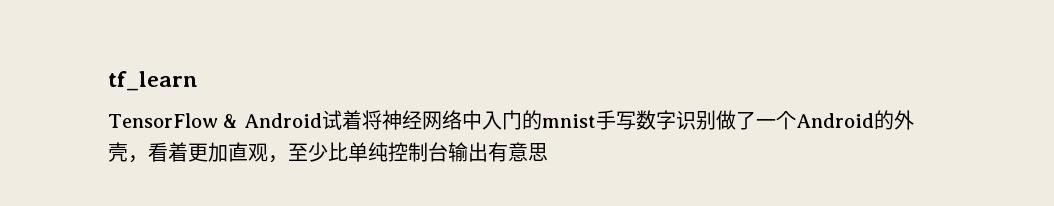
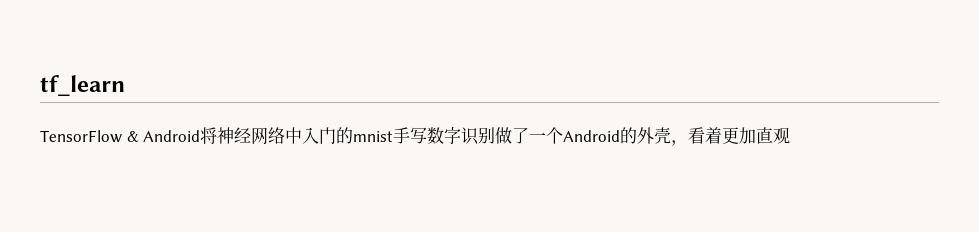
[321,110,362,130] 试着 -> (201, 136) none
[268,142,548,163] ，至少比单纯控制台输出有意思 -> (791, 135) none

